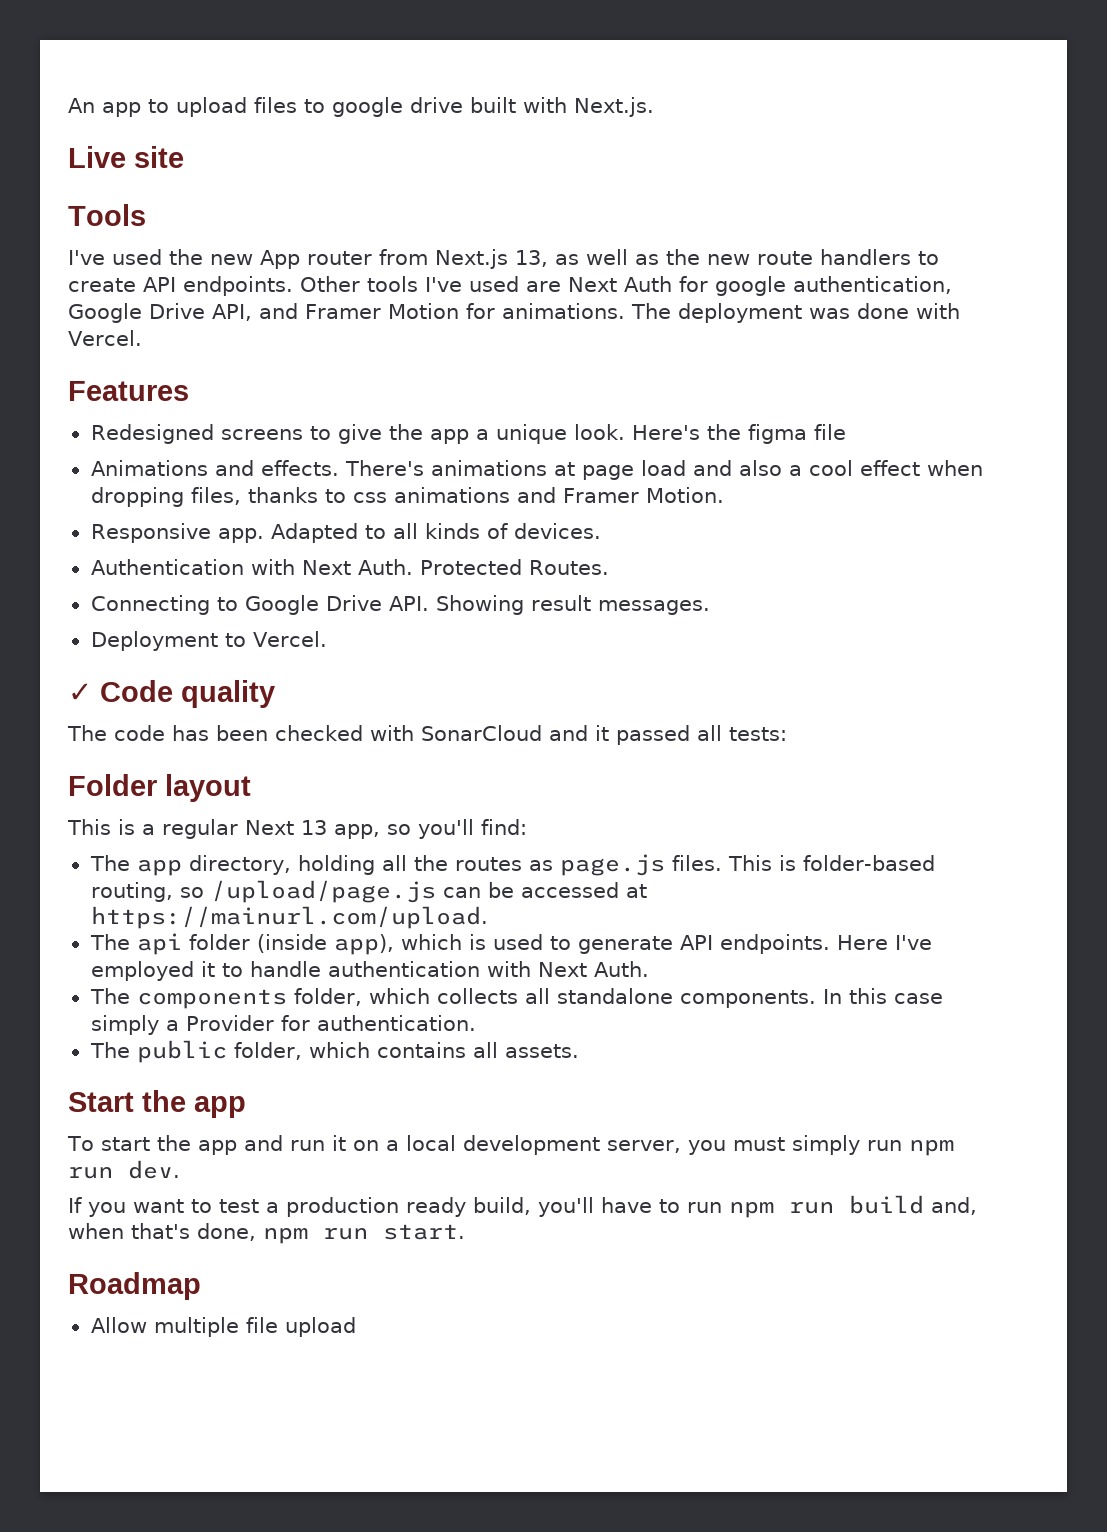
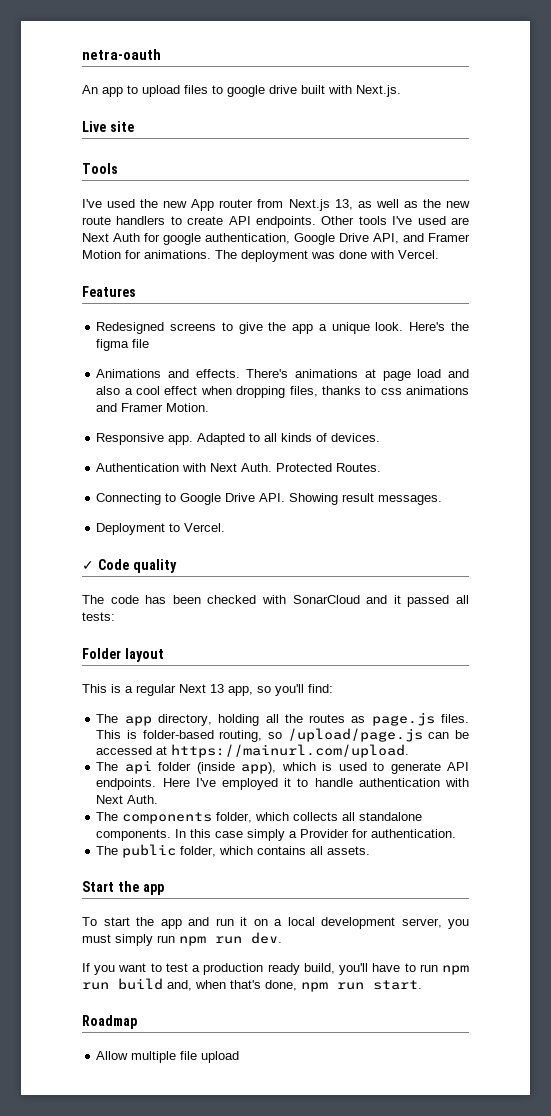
(68, 105) none -> [82,49,161,60] netra-oauth //

